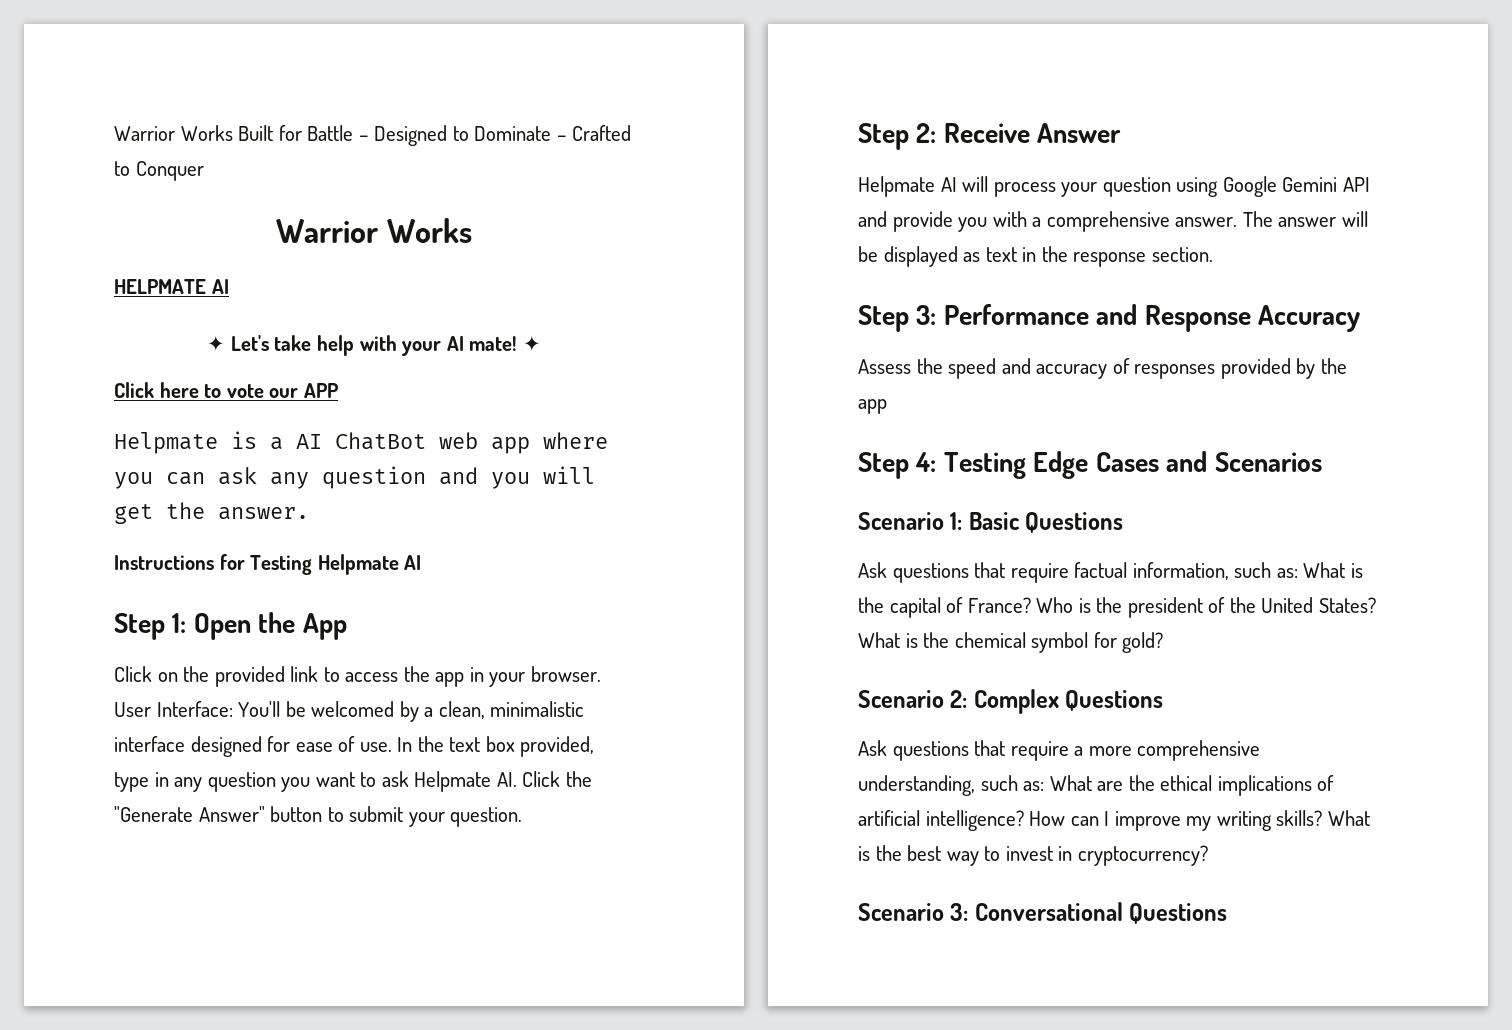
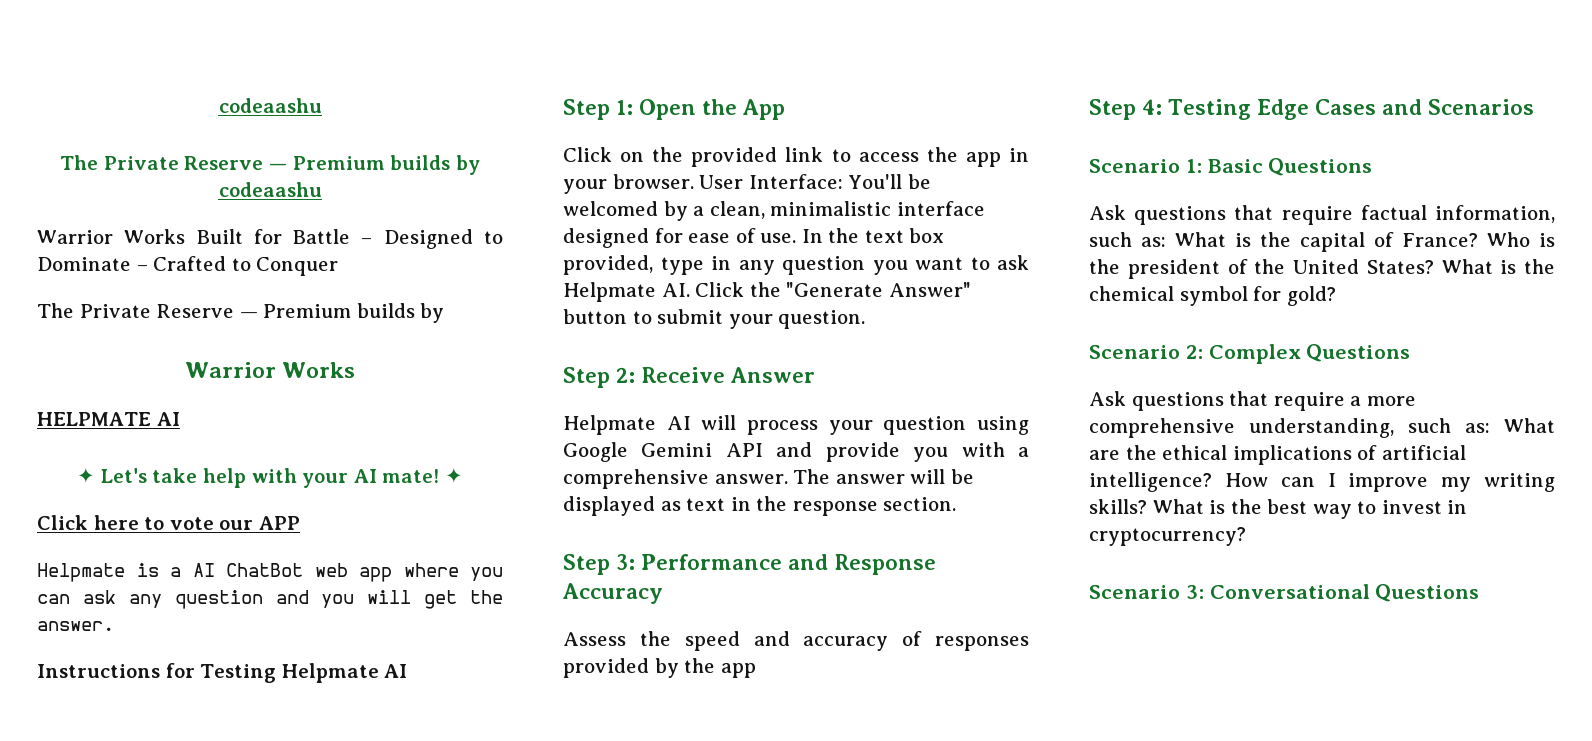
(114, 133) none -> [218,98,322,113] [60,155,480,175] [218,182,322,197] codeaashu // The Private Reserve — Premium builds by codeaashu //
(204, 171) none -> [37,303,445,323] // The Private Reserve — Premium builds by

